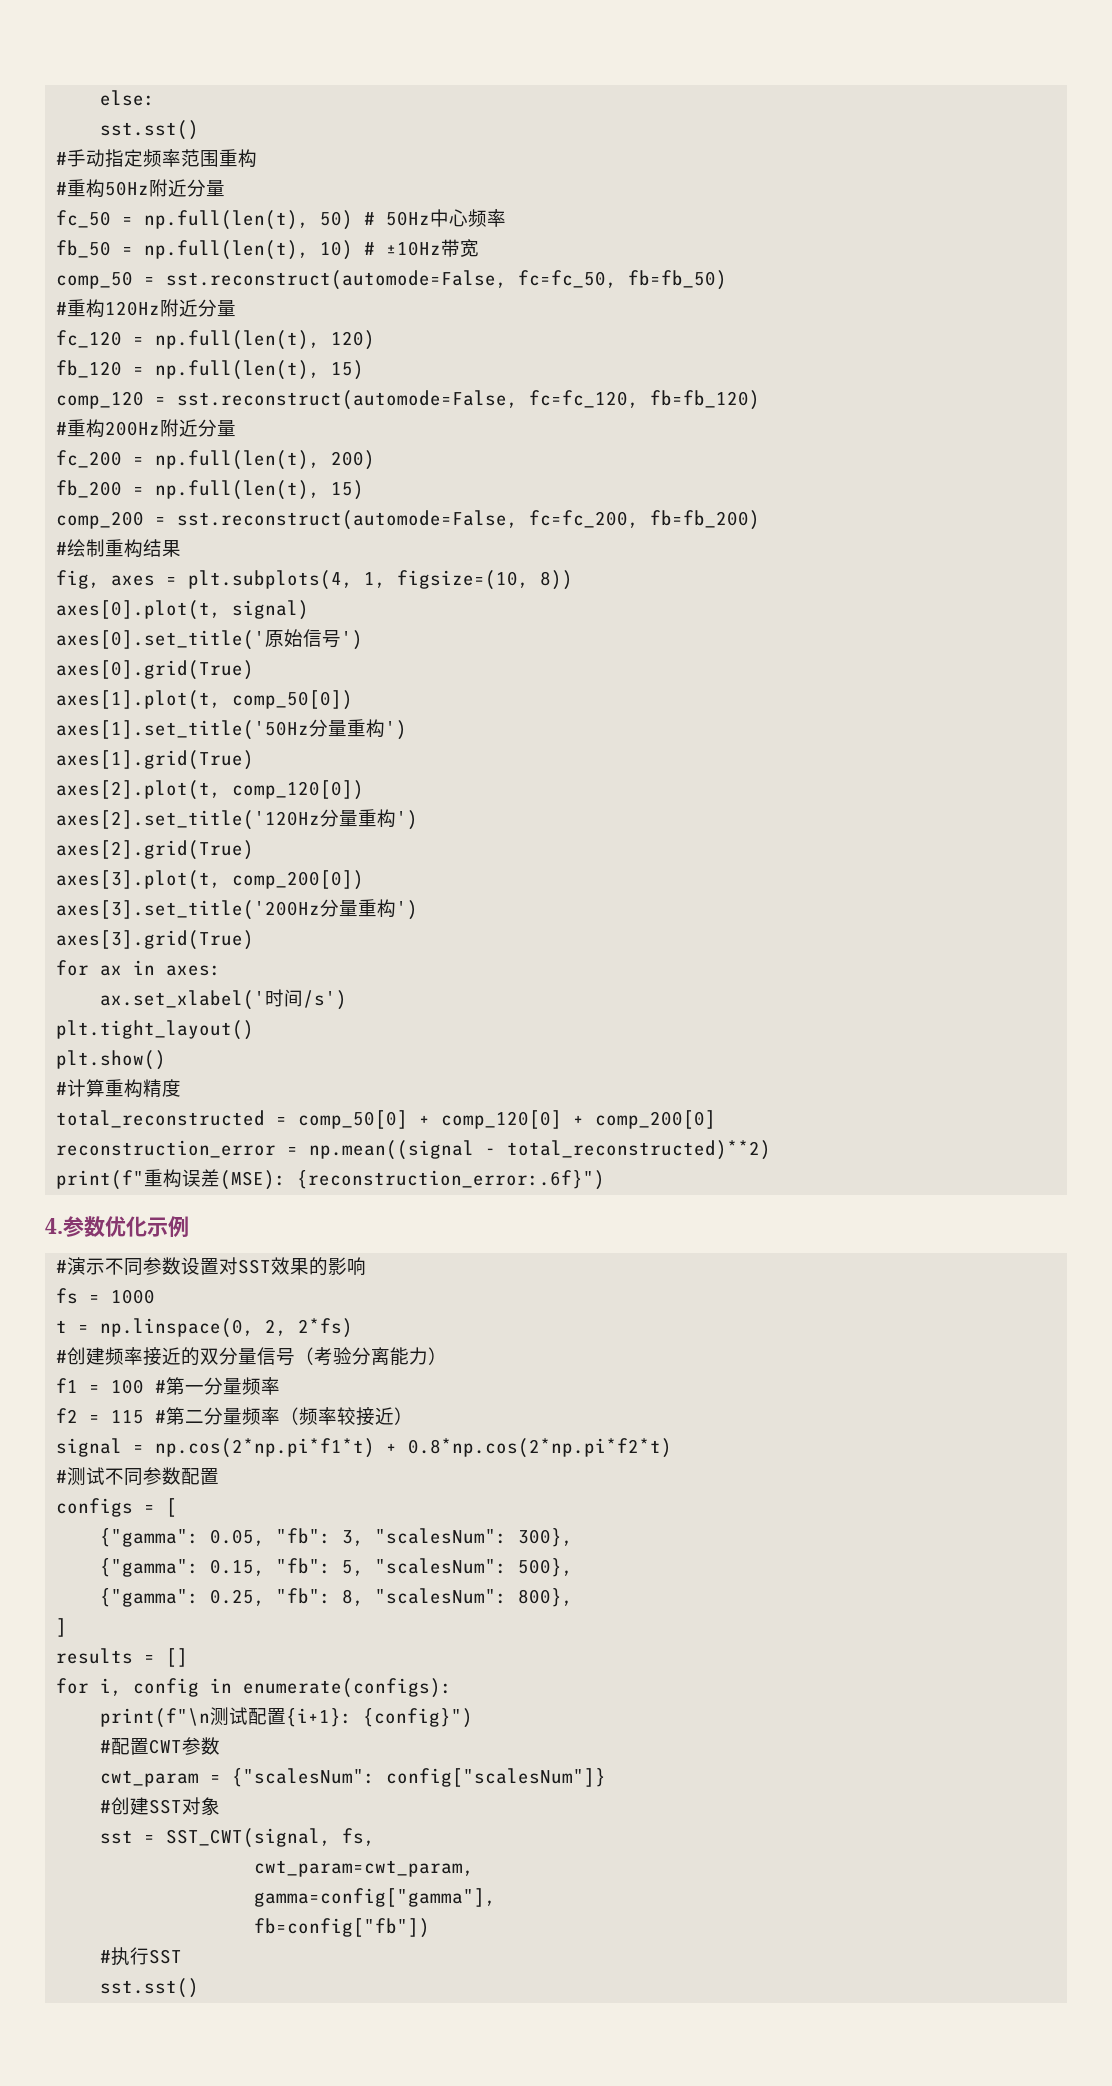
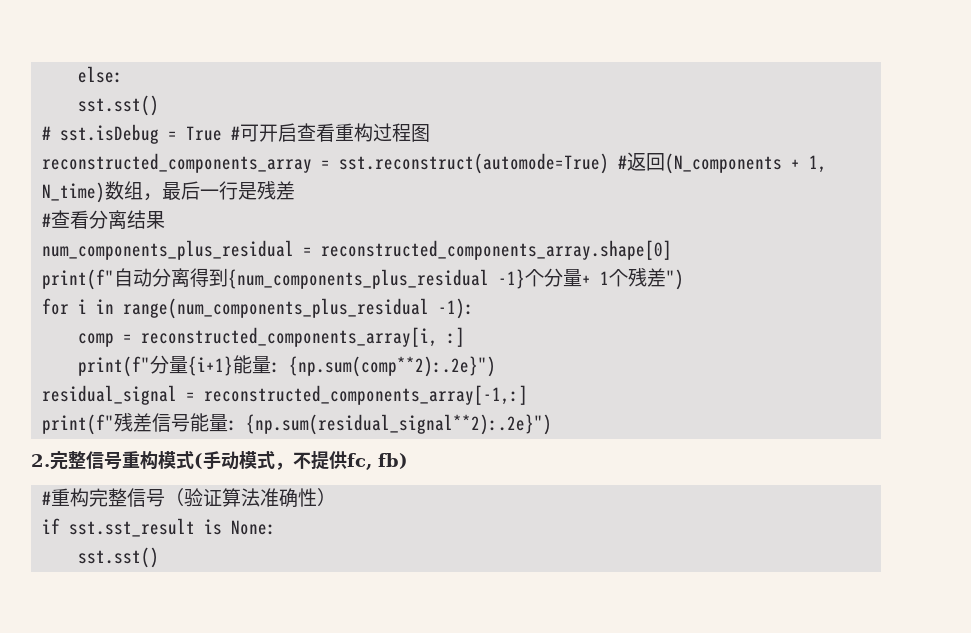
[66,149,257,168] [55,179,225,198] [55,209,506,230] [55,239,479,260] [55,270,727,290] [55,299,236,318] [55,330,375,350] [55,360,364,380] [55,390,760,410] [55,419,236,438] [55,450,375,470] [55,480,364,500] [55,510,760,530] [55,539,181,558] [55,570,573,590] [55,600,309,620] [55,629,363,650] [55,660,254,680] [55,690,353,710] [55,719,407,740] [55,750,254,770] [55,780,364,800] [55,809,418,830] [55,840,254,860] [55,870,364,890] [55,899,418,920] [55,930,254,950] [55,960,221,976] [99,989,347,1010] [55,1020,254,1040] [55,1050,166,1070] [55,1079,181,1098] [55,1110,716,1129] [55,1140,771,1160] [55,1169,605,1190] [45,1216,189,1237] [55,1257,366,1276] [55,1288,155,1304] [55,1318,353,1338] [55,1347,447,1366] [55,1377,280,1395] [55,1407,413,1426] [55,1438,672,1458] [55,1467,219,1486] [55,1498,177,1517] [99,1528,573,1547] [99,1558,573,1577] [99,1588,573,1607] [55,1618,67,1637] [55,1648,188,1667] [55,1678,452,1698] [99,1707,473,1728] [99,1737,220,1755] [99,1768,606,1787] [99,1797,220,1815] [99,1828,375,1848] [253,1860,474,1877] [253,1888,496,1907] [253,1918,430,1938] [99,1947,182,1966] 手动指定频率范围重构 // #重构50Hz附近分量 // fc_50 = np.full(len(t), 50) # 50Hz中心频率 // fb_50 = np.full(len(t), 10) # ±10Hz带宽 // comp_50 = sst.reconstruct(automode=False, fc=fc_50, fb=fb_50) // #重构120Hz附近分量 // fc_120 = np.full(len(t), 120) // fb_120 = np.full(len(t), 15) // comp_120 = sst.reconstruct(automode=False, fc=fc_120, fb=fb_120) // #重构200Hz附近分量 // fc_200 = np.full(len(t), 200) // fb_200 = np.full(len(t), 15) // comp_200 = sst.reconstruct(automode=False, fc=fc_200, fb=fb_200) // #绘制重构结果 // fig, axes = plt.subplots(4, 1, figsize=(10, 8)) // axes[0].plot(t, signal) // axes[0].set_title('原始信号') // axes[0].grid(True) // axes[1].plot(t, comp_50[0]) // axes[1].set_title('50Hz分量重构') // axes[1].grid(True) // axes[2].plot(t, comp_120[0]) // axes[2].set_title('120Hz分量重构') // axes[2].grid(True) // axes[3].plot(t, comp_200[0]) // axes[3].set_title('200Hz分量重构') // axes[3].grid(True) // for ax in axes: // ax.set_xlabel('时间/s') // plt.tight_layout() // plt.show() // #计算重构精度 // total_reconstructed = comp_50[0] + comp_120[0] + comp_200[0] // reconstruction_error = np.mean((signal - total_reconstructed)**2) // print(f"重构误差(MSE): {reconstruction_error:.6f}") // 4.参数优化示例 // #演示不同参数设置对SST效果的影响 // fs = 1000 // t = np.linspace(0, 2, 2*fs) // #创建频率接近的双分量信号（考验分离能力） // f1 = 100 #第一分量频率 // f2 = 115 #第二分量频率（频率较接近） // signal = np.cos(2*np.pi*f1*t) + 0.8*np.cos(2*np.pi*f2*t) // #测试不同参数配置 // configs = [ // {"gamma": 0.05, "fb": 3, "scalesNum": 300}, // {"gamma": 0.15, "fb": 5, "scalesNum": 500}, // {"gamma": 0.25, "fb": 8, "scalesNum": 800}, // ] // results = [] // for i, config in enumerate(configs): // print(f"\n测试配置{i+1}: {config}") // #配置CWT参数 // cwt_param = {"scalesNum": config["scalesNum"]} // #创建SST对象 // sst = SST_CWT(signal, fs, // cwt_param=cwt_param, // gamma=config["gamma"], // fb=config["fb"]) // #执行SST -> [59,123,430,144] [41,152,827,174] [41,181,295,203] [41,210,165,229] [41,240,672,260] [41,268,684,290] [41,298,474,319] [77,327,465,347] [77,355,496,377] [41,385,528,405] [41,413,552,435] [31,450,408,470] [41,488,336,508] [41,518,276,537] sst.isDebug = True #可开启查看重构过程图 // reconstructed_components_array = sst.reconstruct(automode=True) #返回(N_components + 1, N_time)数组，最后一行是残差 // #查看分离结果 // num_components_plus_residual = reconstructed_components_array.shape[0] // print(f"自动分离得到{num_components_plus_residual -1}个分量+ 1个残差") // for i in range(num_components_plus_residual -1): // comp = reconstructed_components_array[i, :] // print(f"分量{i+1}能量: {np.sum(comp**2):.2e}") // residual_signal = reconstructed_components_array[-1,:] // print(f"残差信号能量: {np.sum(residual_signal**2):.2e}") // 2.完整信号重构模式(手动模式，不提供fc, fb) // #重构完整信号（验证算法准确性） // if sst.sst_result is None:

